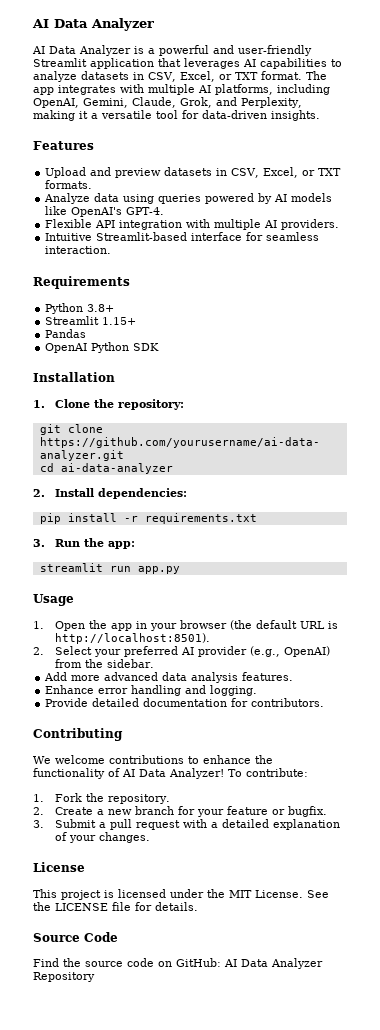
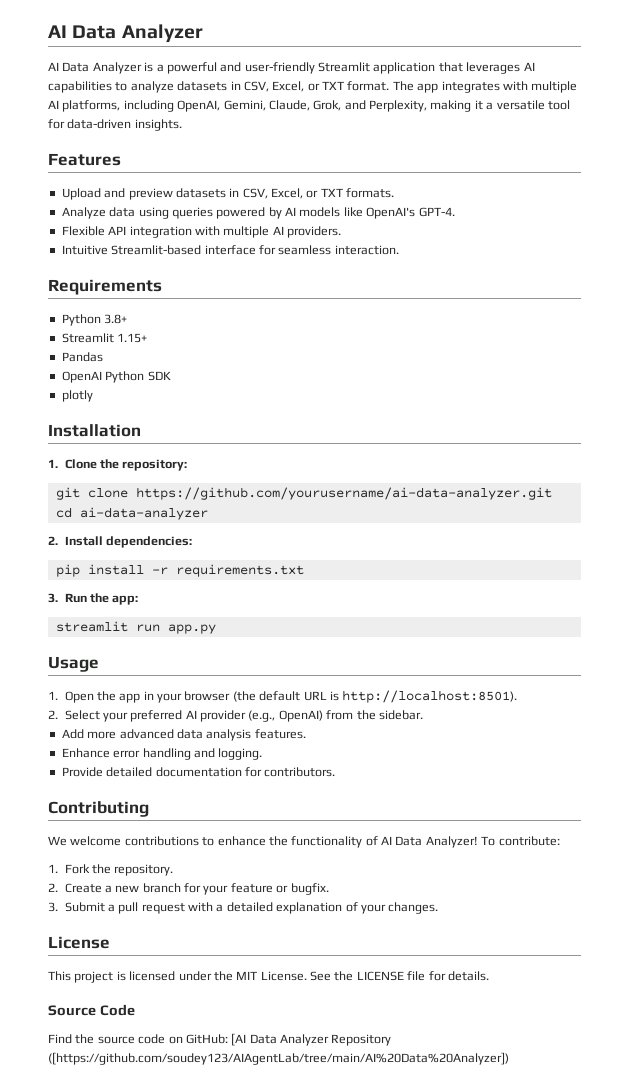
(160, 347) none -> [61,390,93,402] // plotly
[224,959,237,967] AI -> [231,1033,247,1046] [AI
(95, 977) none -> [48,1052,509,1065] ([https://github.com/soudey123/AIAgentLab/tree/main/AI%20Data%20Analyzer])

